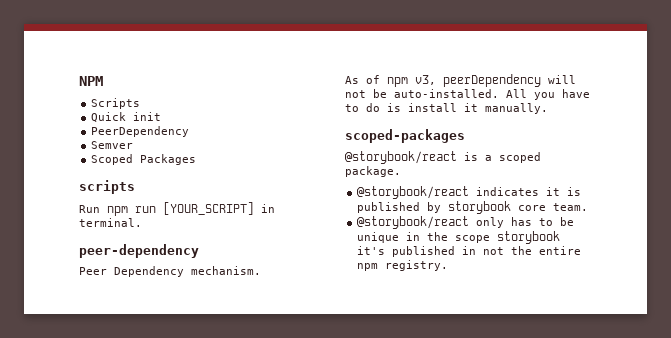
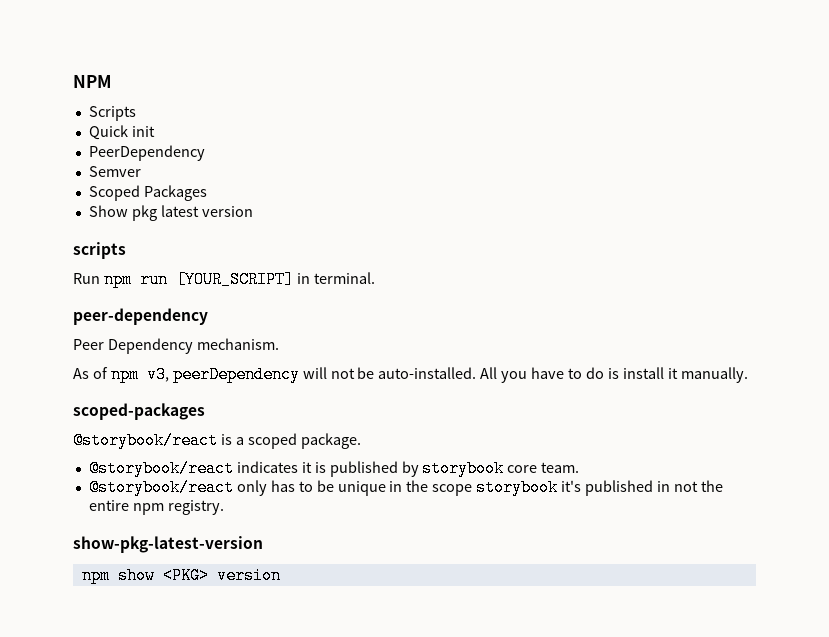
(197, 159) none -> [88,205,253,221] // Show pkg latest version
(449, 265) none -> [73,536,263,553] [81,567,281,584] // show-pkg-latest-version // npm show <PKG> version

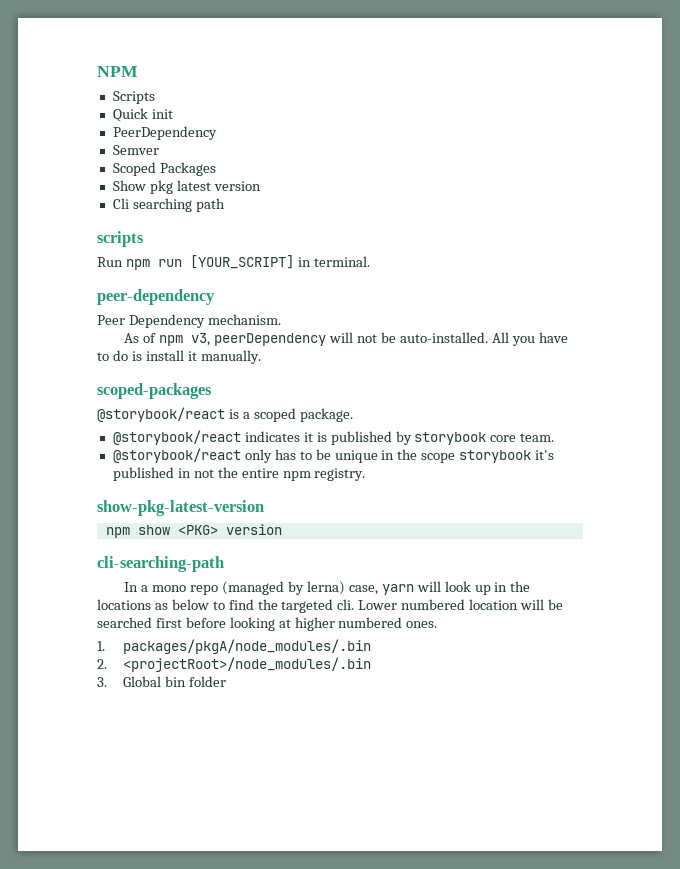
(253, 211) none -> [112,198,225,212] // Cli searching path
(281, 575) none -> [97,556,224,572] [124,581,531,595] [97,599,563,613] [97,617,438,631] [97,639,371,654] [97,657,371,672] [97,676,226,687] // cli-searching-path // In a mono repo (managed by lerna) case, yarn will look up in the locations as below to find the targeted cli. Lower numbered location will be searched first before looking at higher numbered ones. // 1. packages/pkgA/node_modules/.bin // 2. <projectRoot>/node_modules/.bin // 3. Global bin folder

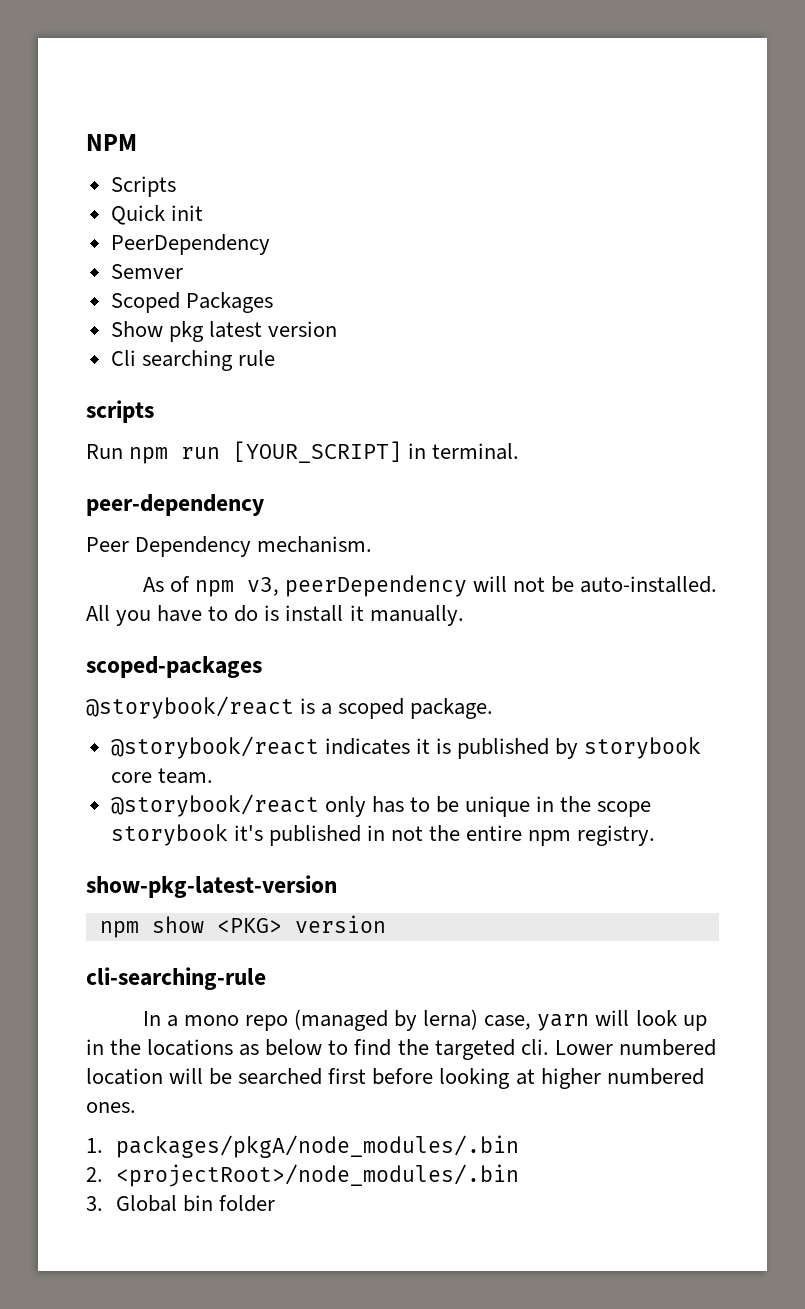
[195,198,225,212] path -> [237,350,275,366] rule
[97,556,224,572] cli-searching-path -> [86,967,266,990] cli-searching-rule

